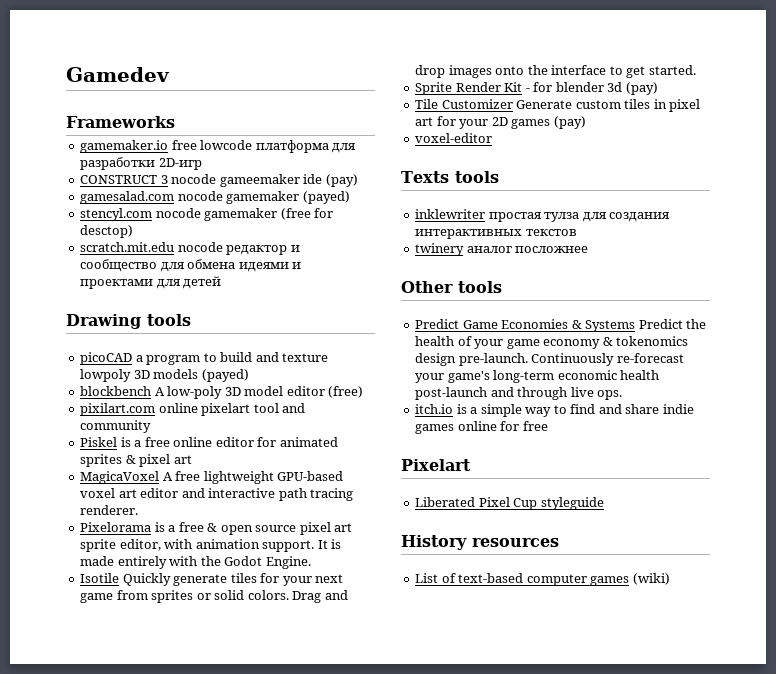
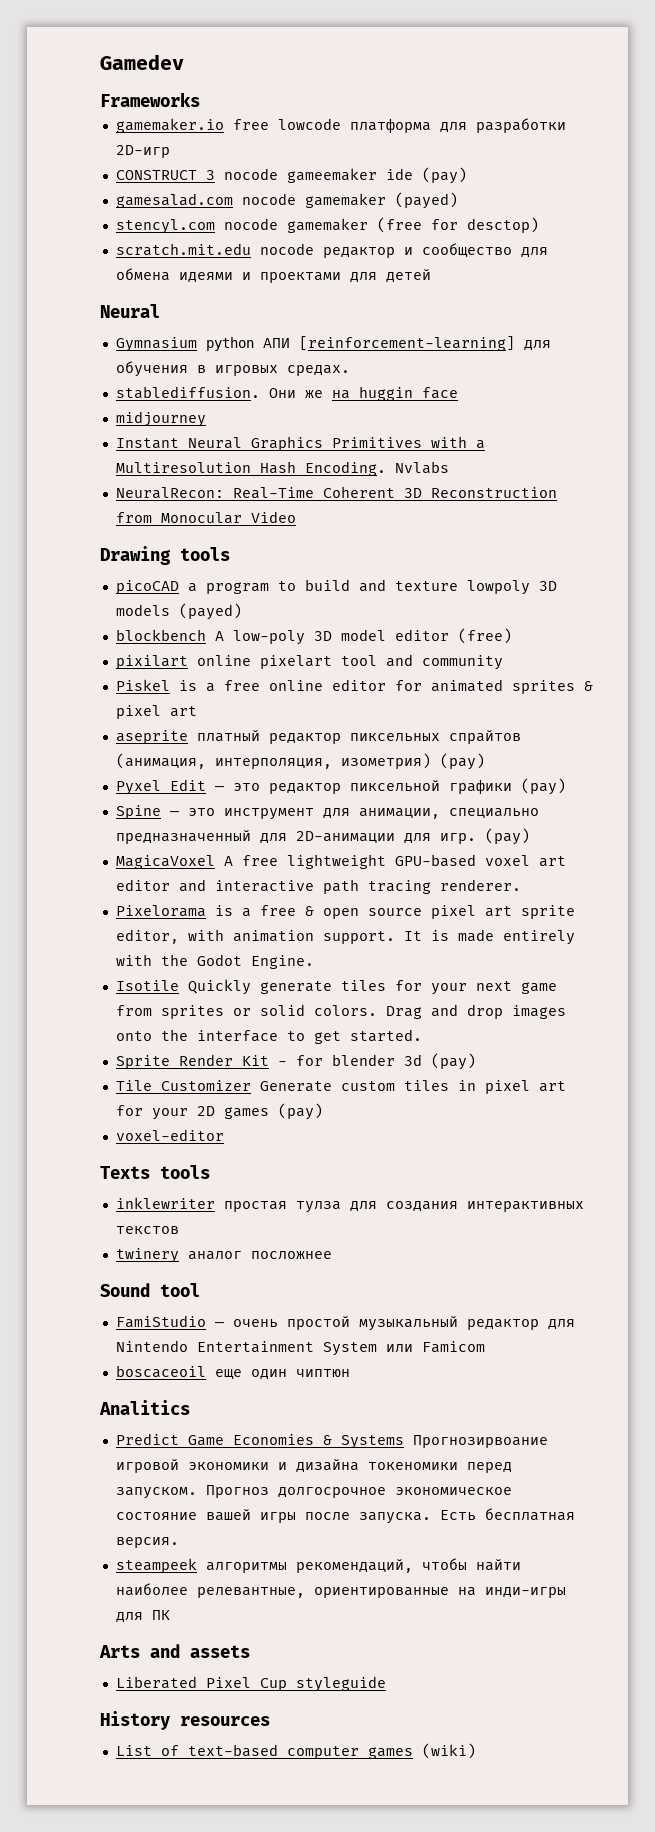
(222, 282) none -> [100,304,160,318] [115,336,551,352] [115,361,350,377] [115,386,458,401] [115,411,206,427] [115,436,485,451] [115,461,449,476] [115,486,557,499] [115,511,296,524] // Neural // Gymnasium python АПИ [reinforcement-learning] для обучения в игровых средах. // stablediffusion. Они же на huggin face // midjourney // Instant Neural Graphics Primitives with a Multiresolution Hash Encoding. Nvlabs // NeuralRecon: Real-Time Coherent 3D Reconstruction from Monocular Video
[80,403,156,416] pixilart.com -> [115,655,188,669] pixilart
(192, 459) none -> [115,730,521,744] [115,753,485,770] [115,778,566,795] [115,805,539,820] [115,828,530,845] // aseprite платный редактор пиксельных спрайтов (анимация, интерполяция, изометрия) (pay) // Pyxel Edit — это редактор пиксельной графики (pay) // Spine — это инструмент для анимации, специально предназначенный для 2D-анимации для игр. (pay)
[401,281,502,293] Other tools -> [100,1283,200,1297] [115,1315,575,1331] [115,1340,485,1356] [115,1365,350,1379] [99,1400,190,1415] Sound tool // FamiStudio — очень простой музыкальный редактор для Nintendo Entertainment System или Famicom // boscaceoil еще один чиптюн // Analitics
[638,319,707,329] [415,336,689,349] [415,353,684,366] [415,370,660,383] [415,387,623,400] [415,404,694,417] [415,421,548,434] [401,459,471,471] Predict the health of your game economy & tokenomics design pre-launch. Continuously re-forecast your game's long-term economic health post-launch and through live ops. // itch.io is a simple way to find and share indie games online for free // Pixelart -> [412,1435,548,1448] [115,1459,512,1473] [115,1485,512,1499] [115,1508,575,1524] [115,1537,179,1548] [115,1558,521,1573] [115,1583,566,1598] [115,1610,170,1622] [99,1644,250,1658] Прогнозирвоание игровой экономики и дизайна токеномики перед запуском. Прогноз долгосрочное экономическое состояние вашей игры после запуска. Есть бесплатная версия. // steampeek алгоритмы рекомендаций, чтобы найти наиболее релевантные, ориентированные на инди-игры для ПК // Arts and assets

